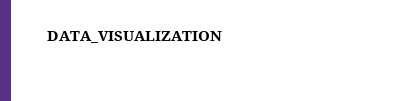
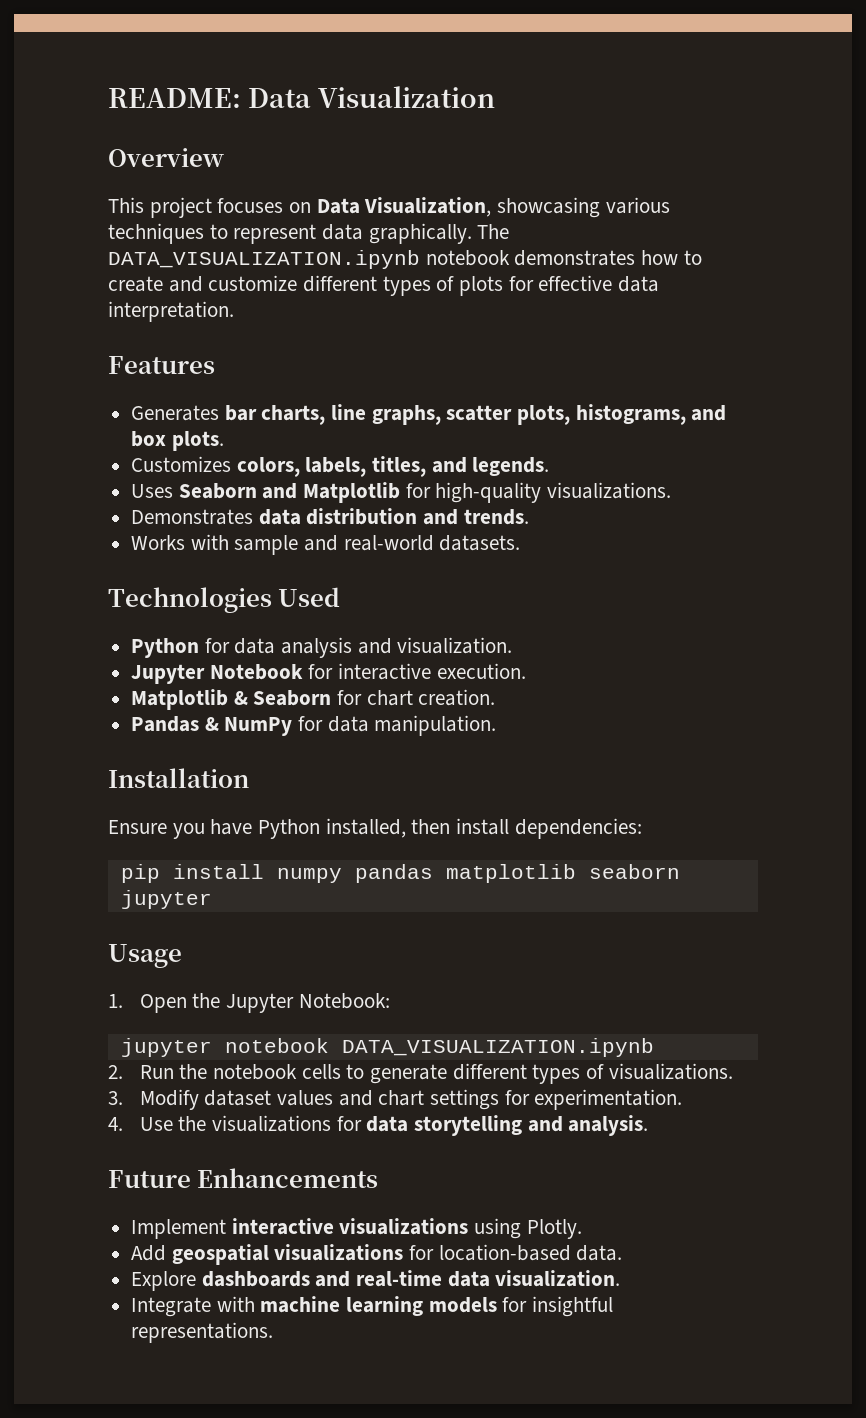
[47,31,222,43] DATA_VISUALIZATION -> [108,86,496,108] [108,148,224,167] [108,197,670,218] [108,223,510,244] [108,250,702,269] [108,275,660,296] [108,301,234,322] [108,356,215,374] [131,404,727,425] [131,431,224,451] [131,456,550,477] [131,482,672,503] [131,508,529,525] [131,534,521,555] [108,587,341,613] [131,637,513,658] [131,663,526,684] [131,689,496,710] [131,715,497,736] [108,768,249,788] [108,818,642,839] [120,864,680,883] [120,890,212,909] [108,944,182,968] [108,993,390,1013] [120,1038,654,1057] [108,1063,733,1084] [108,1089,683,1110] [108,1115,649,1136] [108,1168,379,1188] [131,1218,582,1239] [131,1244,623,1265] [131,1270,621,1291] [131,1296,614,1317] [131,1322,274,1343] README: Data Visualization // Overview // This project focuses on Data Visualization, showcasing various techniques to represent data graphically. The DATA_VISUALIZATION.ipynb notebook demonstrates how to create and customize different types of plots for effective data interpretation. // Features // Generates bar charts, line graphs, scatter plots, histograms, and box plots. // Customizes colors, labels, titles, and legends. // Uses Seaborn and Matplotlib for high-quality visualizations. // Demonstrates data distribution and trends. // Works with sample and real-world datasets. // Technologies Used // Python for data analysis and visualization. // Jupyter Notebook for interactive execution. // Matplotlib & Seaborn for chart creation. // Pandas & NumPy for data manipulation. // Installation // Ensure you have Python installed, then install dependencies: // pip install numpy pandas matplotlib seaborn jupyter // Usage // 1. Open the Jupyter Notebook: // jupyter notebook DATA_VISUALIZATION.ipynb // 2. Run the notebook cells to generate different types of visualizations. // 3. Modify dataset values and chart settings for experimentation. // 4. Use the visualizations for data storytelling and analysis. // Future Enhancements // Implement interactive visualizations using Plotly. // Add geospatial visualizations for location-based data. // Explore dashboards and real-time data visualization. // Integrate with machine learning models for insightful representations.

